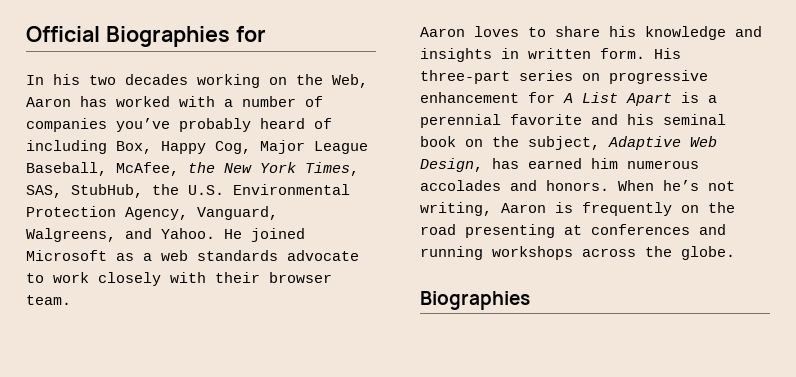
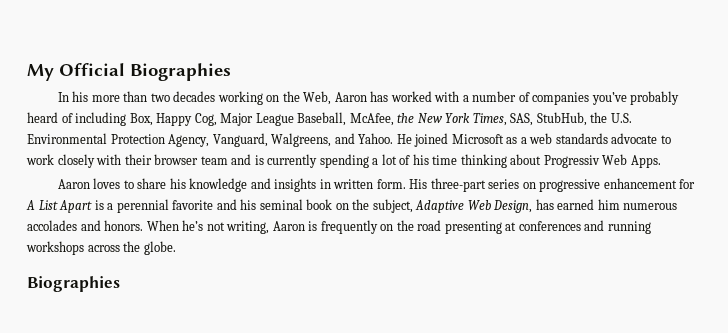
(26, 34) none -> [27,64,54,81] My
[235,26,266,42] for -> (231, 72) none
(80, 79) none -> [91,91,148,102] more than
[26,295,71,305] team. -> [200,154,661,168] team and is currently spending a lot of his time thinking about Progressiv Web Apps.

